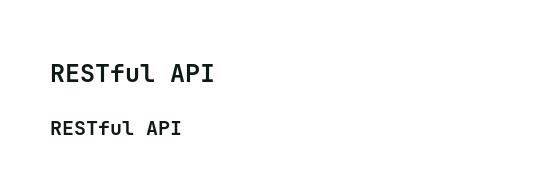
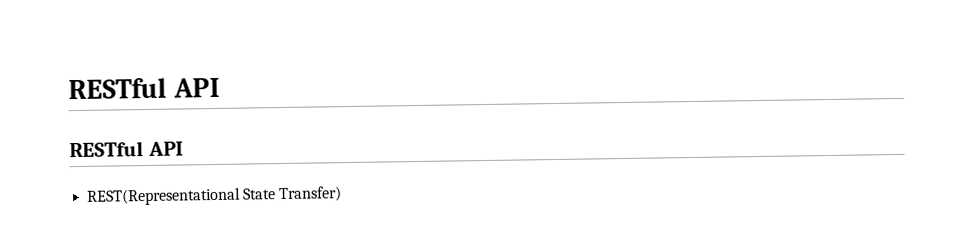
(182, 128) none -> [87,186,343,206] // REST(Representational State Transfer)

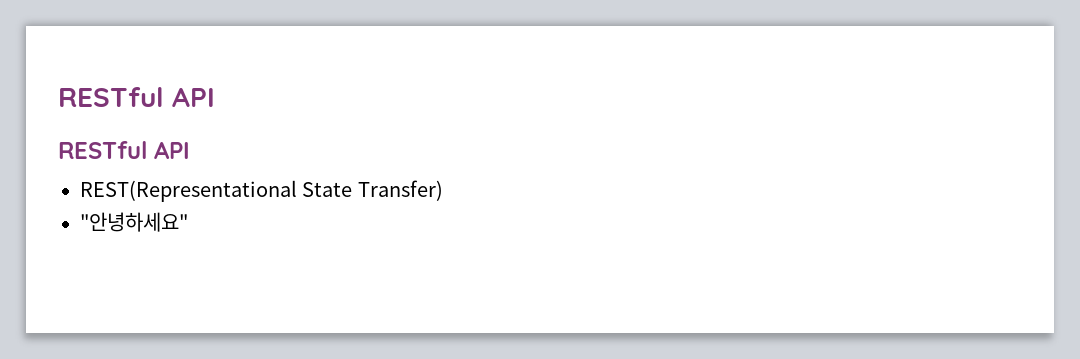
(343, 194) none -> [80,212,188,232] // "안녕하세요"

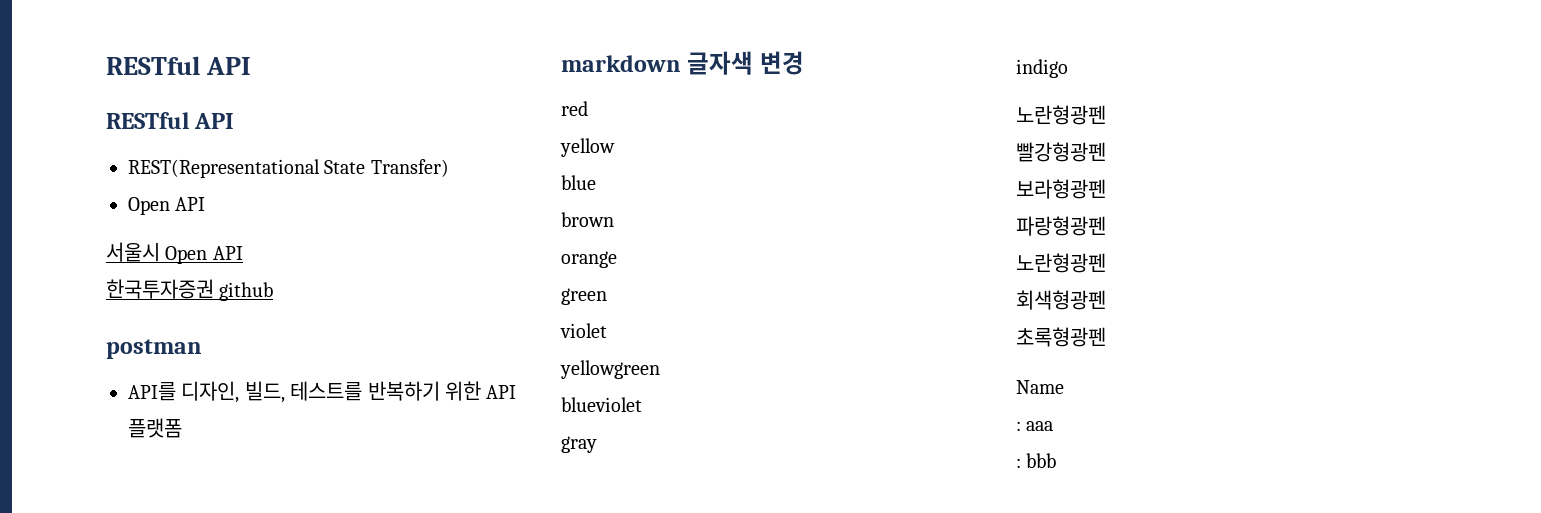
[80,212,188,232] "안녕하세요" -> [128,197,206,215] [106,242,243,264] [106,279,274,301] [106,339,202,359] [128,381,517,403] [128,418,182,438] [561,51,804,75] [561,101,588,116] [560,138,615,157] [561,175,596,190] [561,212,614,227] [561,251,617,268] [561,288,607,305] [560,323,607,338] [560,360,660,379] [561,397,642,412] [561,436,597,453] [1016,59,1068,78] [1016,105,1106,125] [1016,142,1106,162] [1016,179,1106,199] [1016,216,1106,236] [1016,253,1106,273] [1016,290,1106,310] [1016,327,1106,347] [1016,380,1064,394] [1016,421,1054,431] [1016,453,1057,468] Open API // 서울시 Open API // 한국투자증권 github // postman // API를 디자인, 빌드, 테스트를 반복하기 위한 API 플랫폼 // markdown 글자색 변경 // red // yellow // blue // brown // orange // green // violet // yellowgreen // blueviolet // gray // indigo // 노란형광펜 // 빨강형광펜 // 보라형광펜 // 파랑형광펜 // 노란형광펜 // 회색형광펜 // 초록형광펜 // Name // : aaa // : bbb

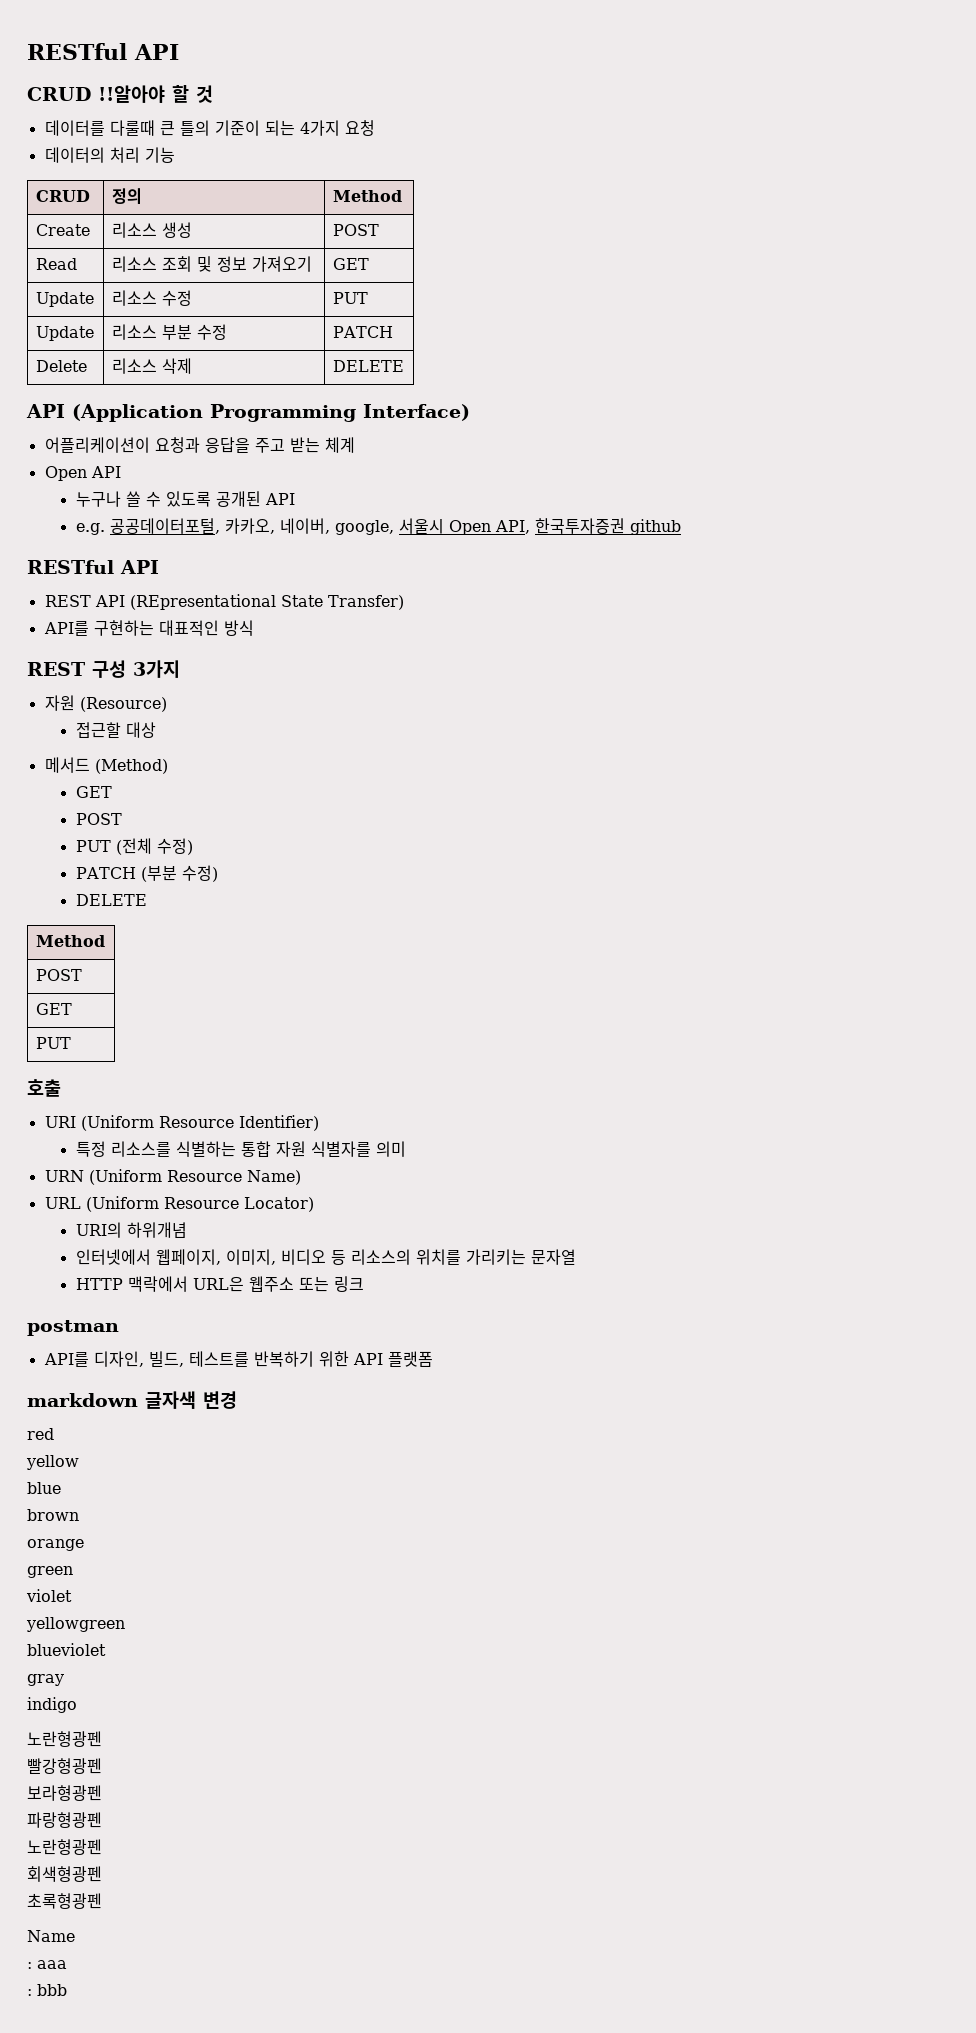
[106,56,252,75] [106,112,235,129] [128,159,320,178] RESTful API // RESTful API // REST(Representational -> [27,43,179,60] [27,85,213,103] [44,120,375,136] [44,147,175,163] [35,190,90,202] [111,188,142,204] [332,190,402,202] [35,224,90,236] [111,222,192,238] [332,224,379,236] [35,258,77,270] [111,256,312,272] [332,258,369,270] [35,292,94,307] [111,290,192,306] [332,292,368,304] [35,326,94,341] [111,324,227,340] [332,326,393,338] [35,360,87,372] [111,358,192,374] [332,360,404,372] [26,404,470,422] [44,437,355,453] [44,466,121,481] [75,491,295,507] [75,518,681,535] [27,560,159,574] [44,594,276,610] RESTful API // CRUD !!알아야 할 것 // 데이터를 다룰때 큰 틀의 기준이 되는 4가지 요청 // 데이터의 처리 기능 // CRUD | 정의 | Method // Create | 리소스 생성 | POST // Read | 리소스 조회 및 정보 가져오기 | GET // Update | 리소스 수정 | PUT // Update | 리소스 부분 수정 | PATCH // Delete | 리소스 삭제 | DELETE // API (Application Programming Interface) // 어플리케이션이 요청과 응답을 주고 받는 체계 // Open API // 누구나 쓸 수 있도록 공개된 API // e.g. 공공데이터포털, 카카오, 네이버, google, 서울시 Open API, 한국투자증권 github // RESTful API // REST API (REpresentational
[128,197,206,215] [106,242,243,264] [106,279,274,301] Open API // 서울시 Open API // 한국투자증권 github -> [43,620,254,636] [27,660,180,678] [44,695,167,712] [75,722,156,738] [44,757,168,774] [75,786,112,798] [75,813,122,825] [75,838,193,855] [75,865,218,882] [75,894,147,906] [35,935,105,947] [35,969,82,981] [35,1003,72,1015] [35,1037,71,1049] [27,1079,61,1097] [44,1115,319,1131] [75,1141,406,1157] [44,1169,301,1185] [44,1196,314,1212] [75,1222,187,1238] [75,1249,576,1265] [75,1276,364,1292] API를 구현하는 대표적인 방식 // REST 구성 3가지 // 자원 (Resource) // 접근할 대상 // 메서드 (Method) // GET // POST // PUT (전체 수정) // PATCH (부분 수정) // DELETE // Method // POST // GET // PUT // 호출 // URI (Uniform Resource Identifier) // 특정 리소스를 식별하는 통합 자원 식별자를 의미 // URN (Uniform Resource Name) // URL (Uniform Resource Locator) // URI의 하위개념 // 인터넷에서 웹페이지, 이미지, 비디오 등 리소스의 위치를 가리키는 문자열 // HTTP 맥락에서 URL은 웹주소 또는 링크

